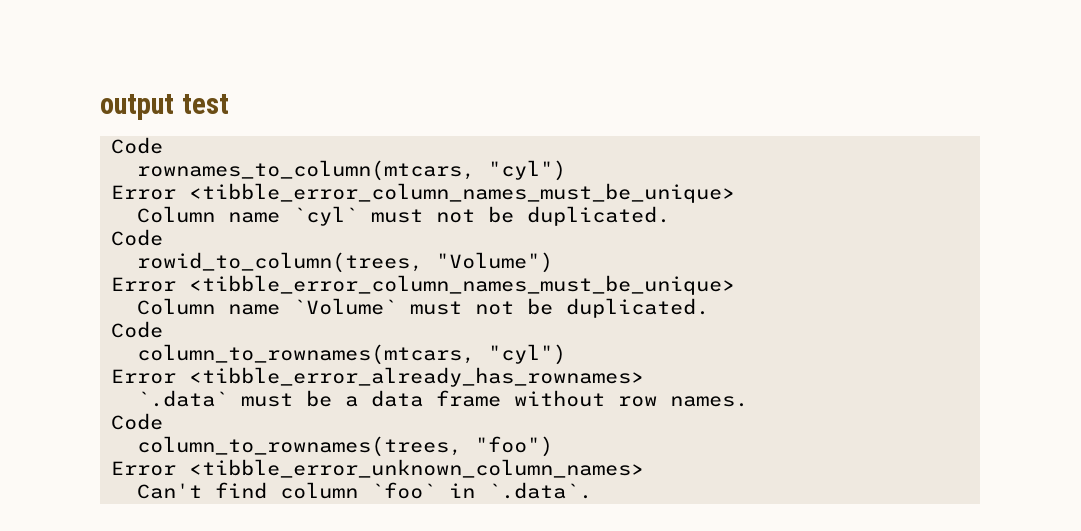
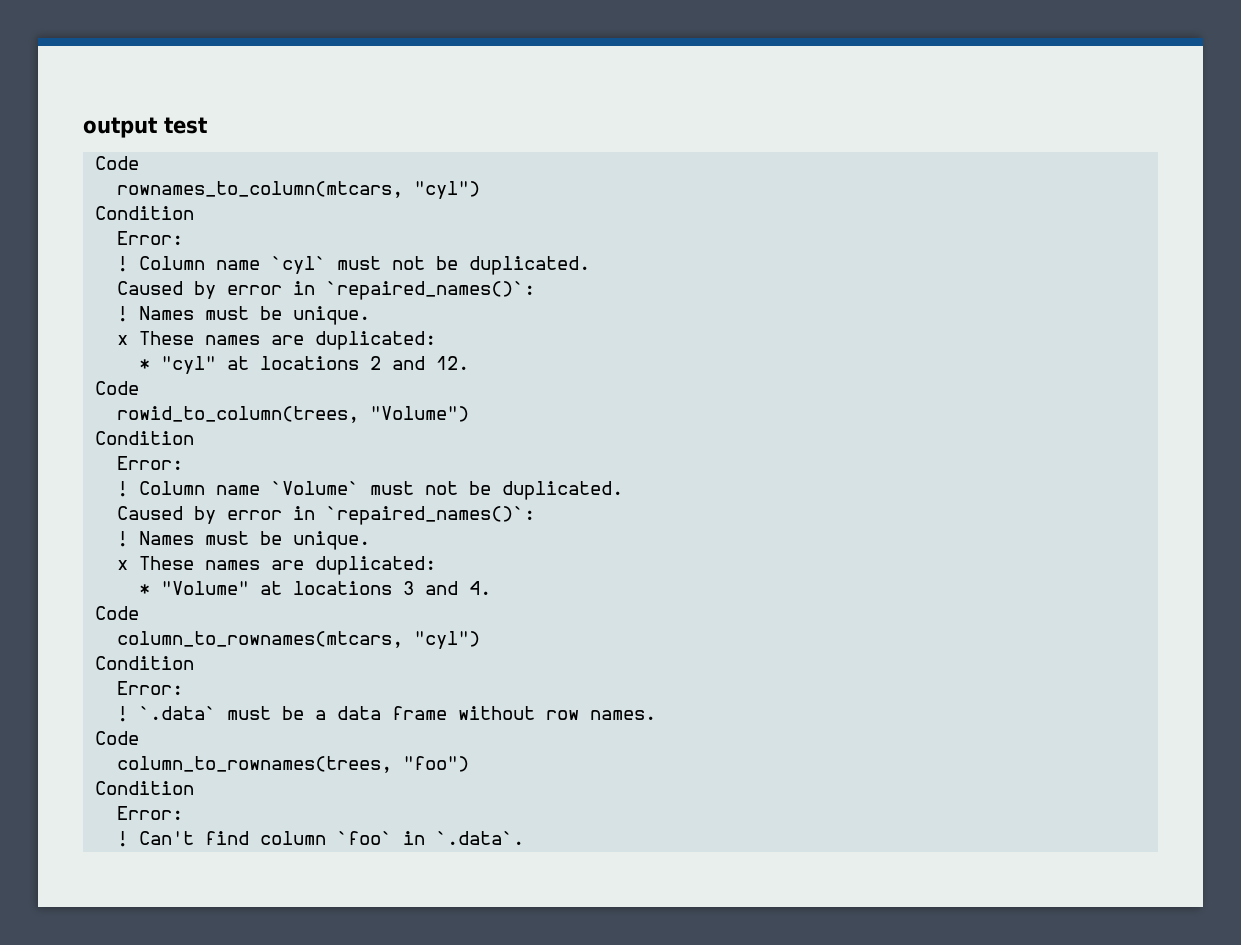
[111,183,736,203] Error <tibble_error_column_names_must_be_unique> // -> [95,206,194,220] [117,231,183,245] [117,256,128,272] Condition // Error: // !
(671, 216) none -> [117,281,535,300] [117,306,370,325] [117,331,436,350] [139,356,469,374] // Caused by error in `repaired_names()`: // ! Names must be unique. // x These names are duplicated: // * "cyl" at locations 2 and 12.
[111,275,736,295] Error <tibble_error_column_names_must_be_unique> // -> [95,431,194,445] [117,456,183,470] [117,481,128,497] Condition // Error: // !
(710, 308) none -> [117,506,535,525] [117,531,370,550] [117,556,436,575] [139,581,491,595] // Caused by error in `repaired_names()`: // ! Names must be unique. // x These names are duplicated: // * "Volume" at locations 3 and 4.
[111,367,645,387] Error <tibble_error_already_has_rownames> // -> [95,656,194,670] [117,681,183,695] [117,706,128,722] Condition // Error: // !
[111,459,645,478] Error <tibble_error_unknown_column_names> // -> [95,781,194,795] [117,806,183,820] [117,831,128,847] Condition // Error: // !

